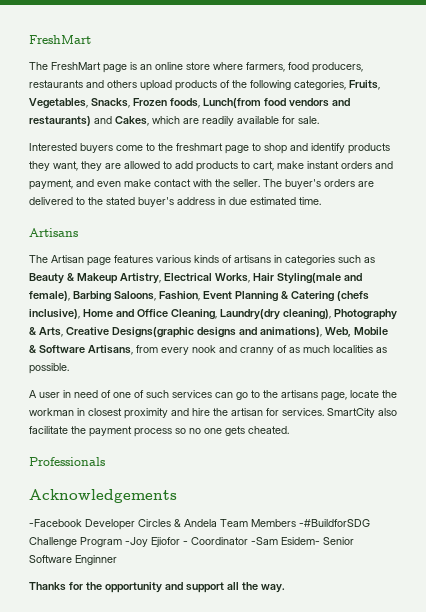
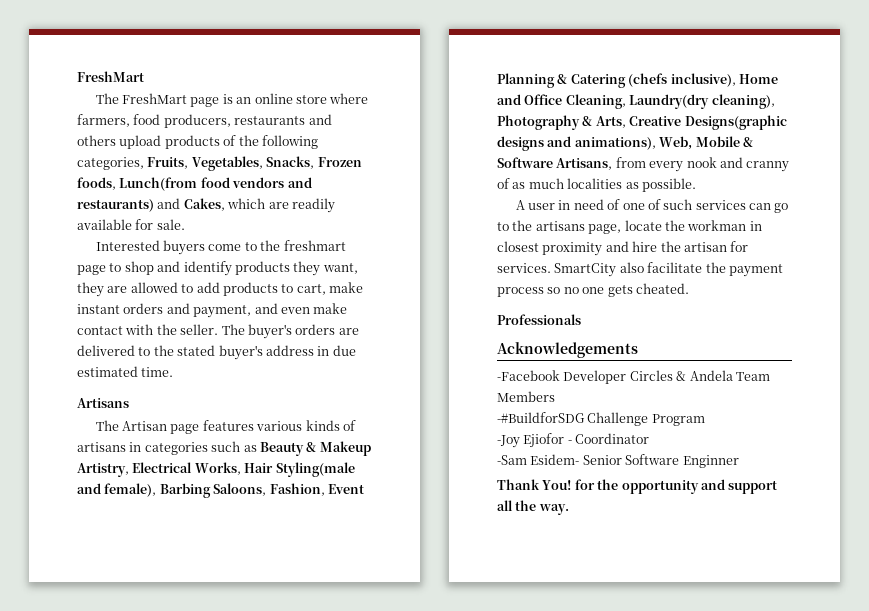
(296, 523) none -> (555, 396) //
(122, 542) none -> (705, 420) //
(248, 541) none -> (650, 438) //
[29,582,66,591] Thanks -> [497,479,572,490] Thank You!

